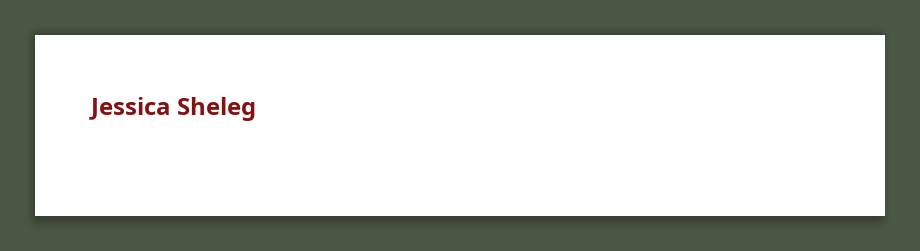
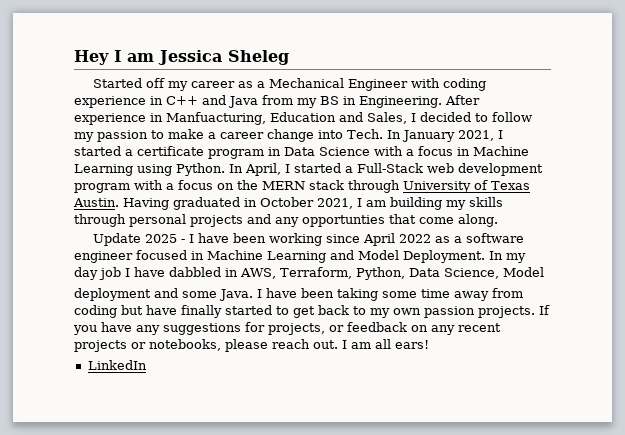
(89, 108) none -> [74,50,154,65] Hey I am
(257, 109) none -> [93,78,487,91] [74,95,480,108] [74,112,532,125] [74,129,503,142] [74,146,529,159] [74,163,543,176] [74,180,530,193] [73,197,503,210] [74,214,498,227] [93,233,525,246] [74,250,526,263] [74,267,544,280] [74,288,523,301] [74,305,550,318] [73,322,501,335] [74,339,429,352] [87,360,147,370] // Started off my career as a Mechanical Engineer with coding experience in C++ and Java from my BS in Engineering. After experience in Manfuacturing, Education and Sales, I decided to follow my passion to make a career change into Tech. In January 2021, I started a certificate program in Data Science with a focus in Machine Learning using Python. In April, I started a Full-Stack web development program with a focus on the MERN stack through University of Texas Austin. Having graduated in October 2021, I am building my skills through personal projects and any opportunties that come along. // Update 2025 - I have been working since April 2022 as a software engineer focused in Machine Learning and Model Deployment. In my day job I have dabbled in AWS, Terraform, Python, Data Science, Model // deployment and some Java. I have been taking some time away from coding but have finally started to get back to my own passion projects. If you have any suggestions for projects, or feedback on any recent projects or notebooks, please reach out. I am all ears! // LinkedIn

